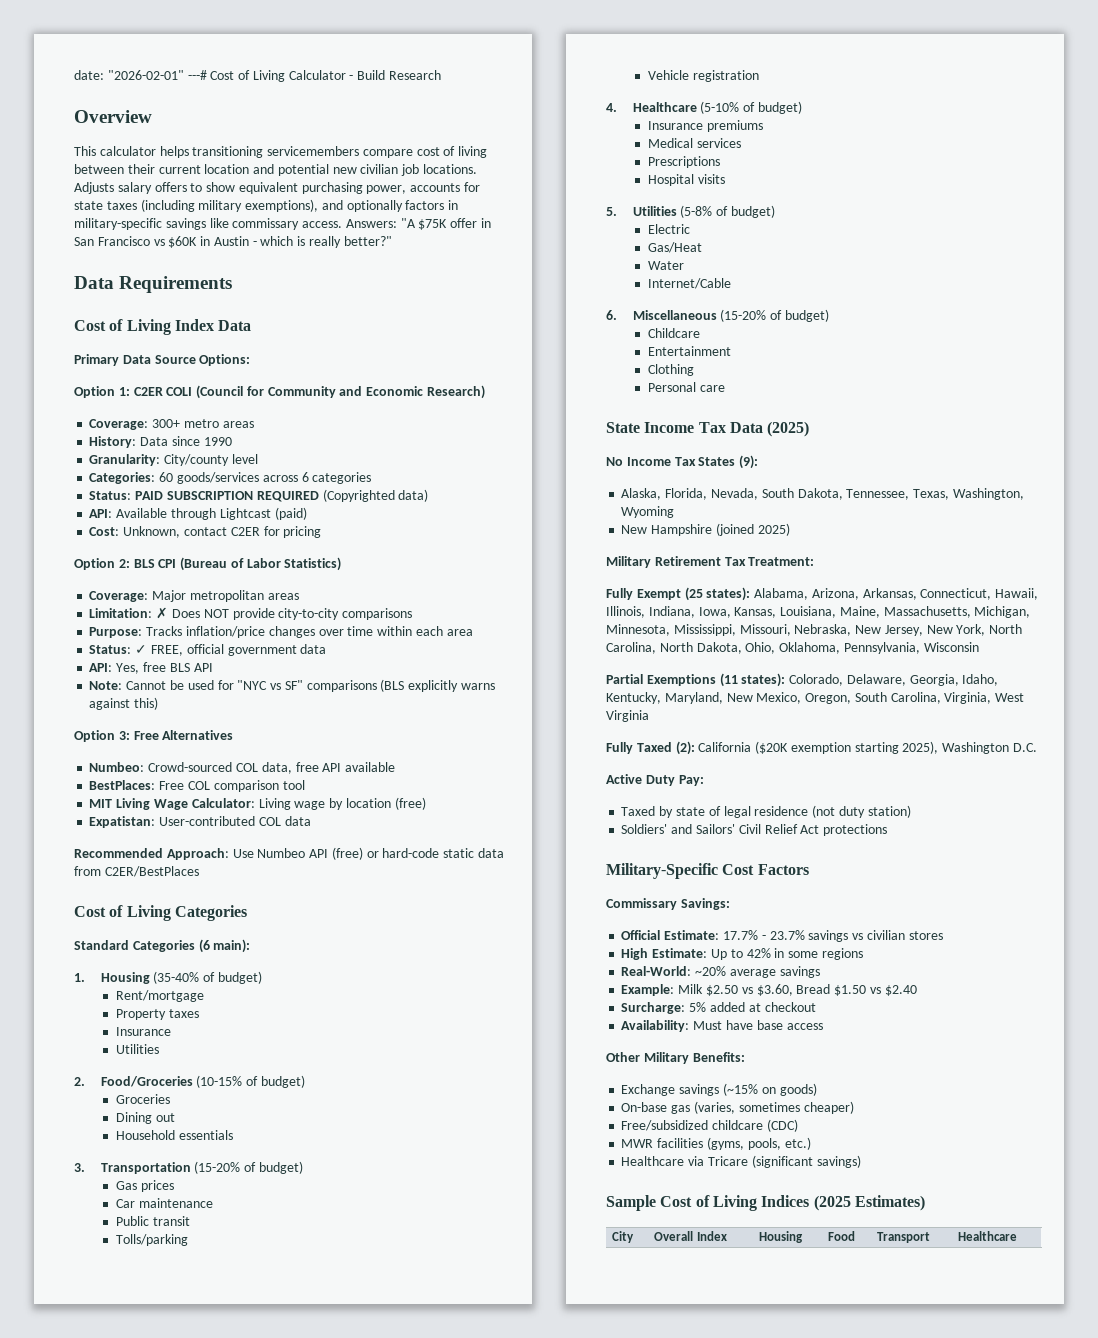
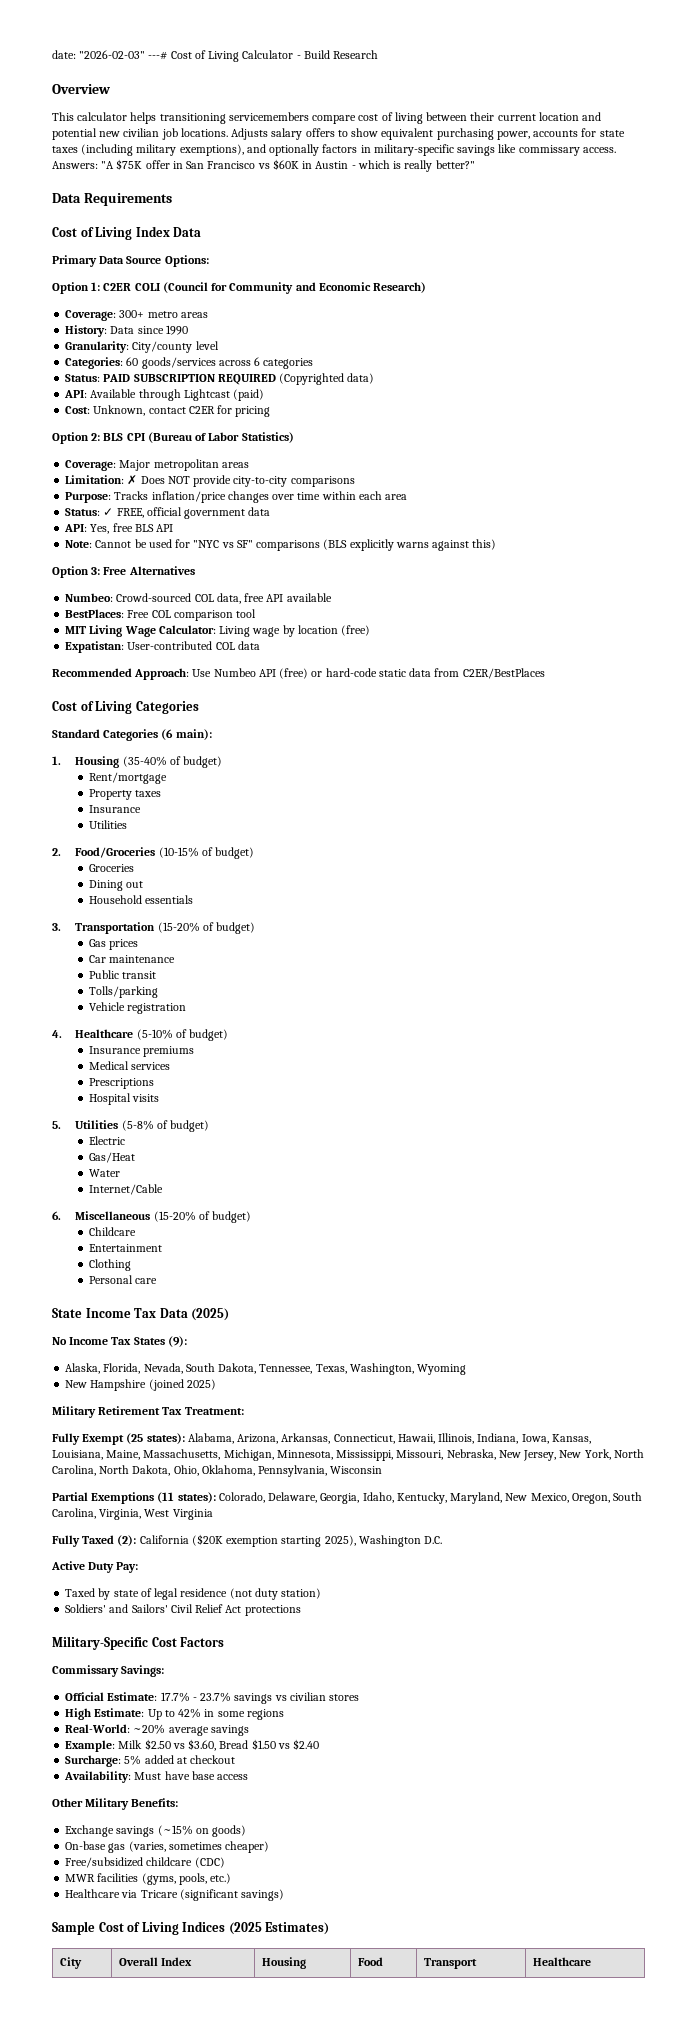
[107,70,184,80] "2026-02-01" -> [79,50,146,59] "2026-02-03"

